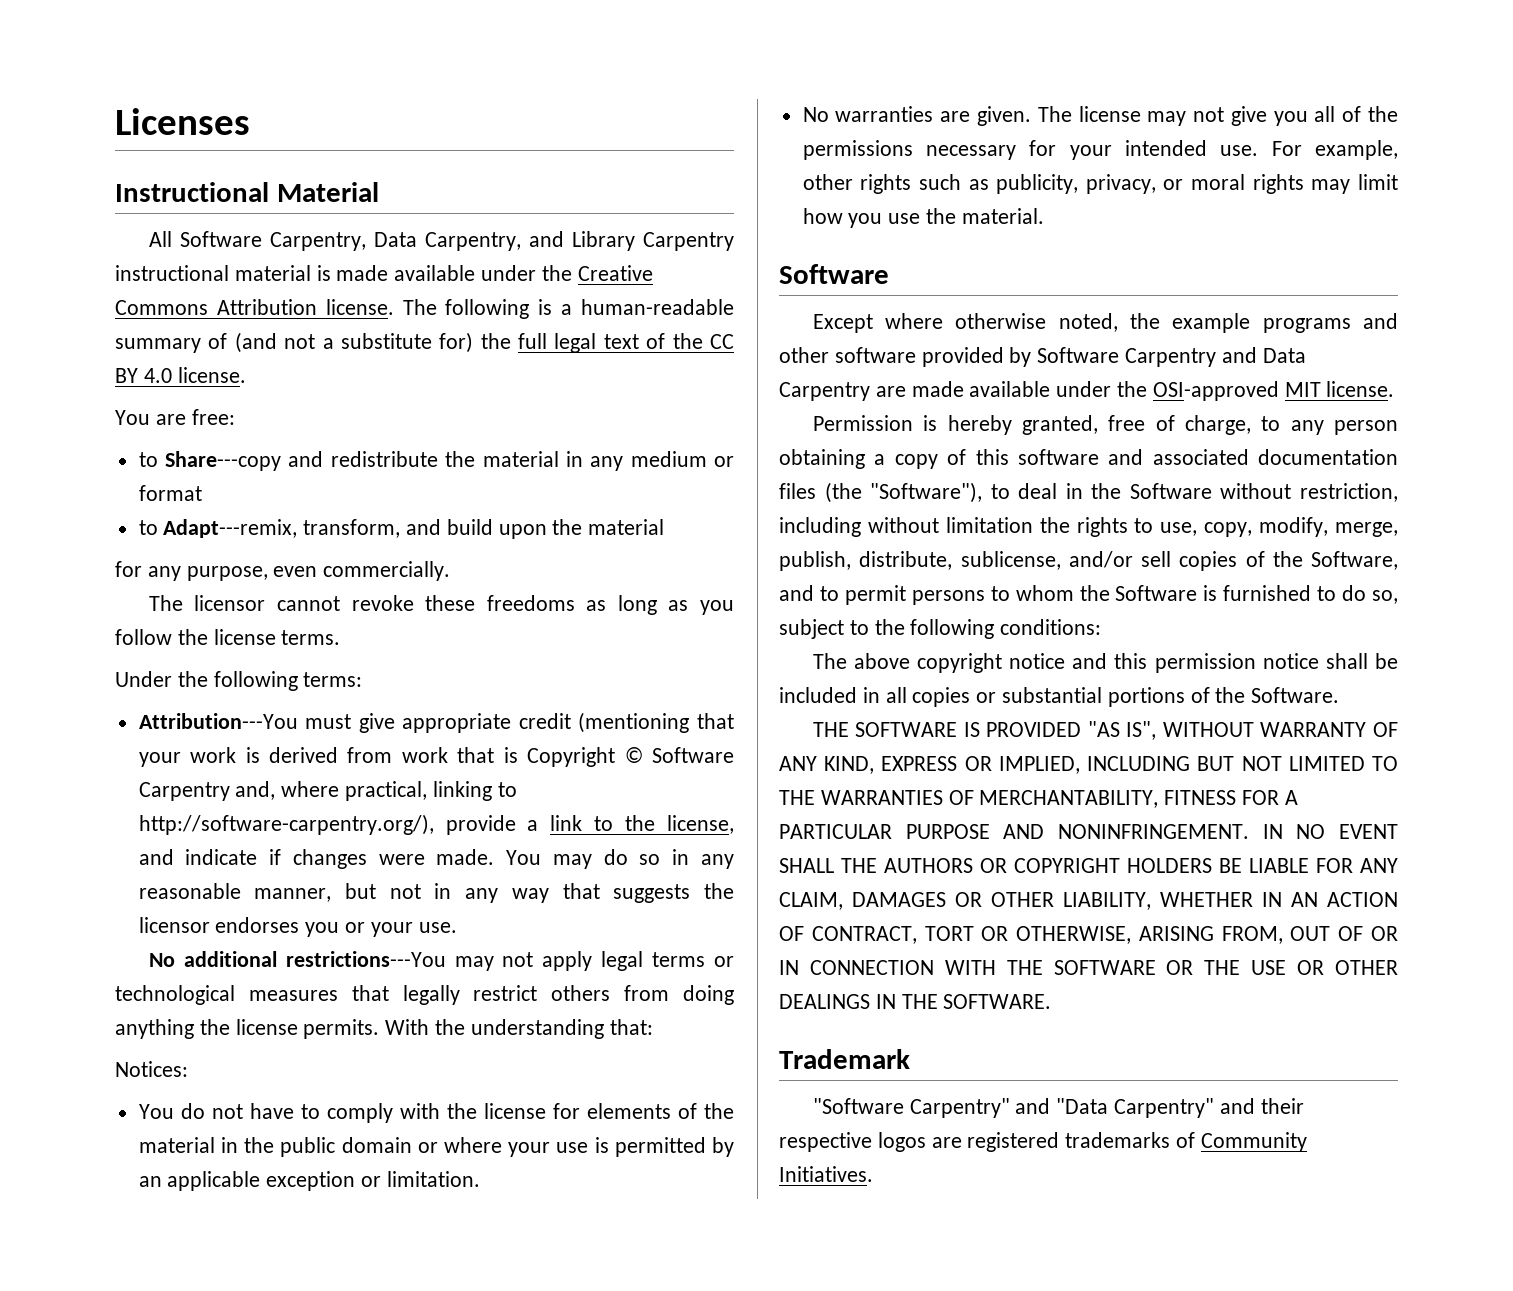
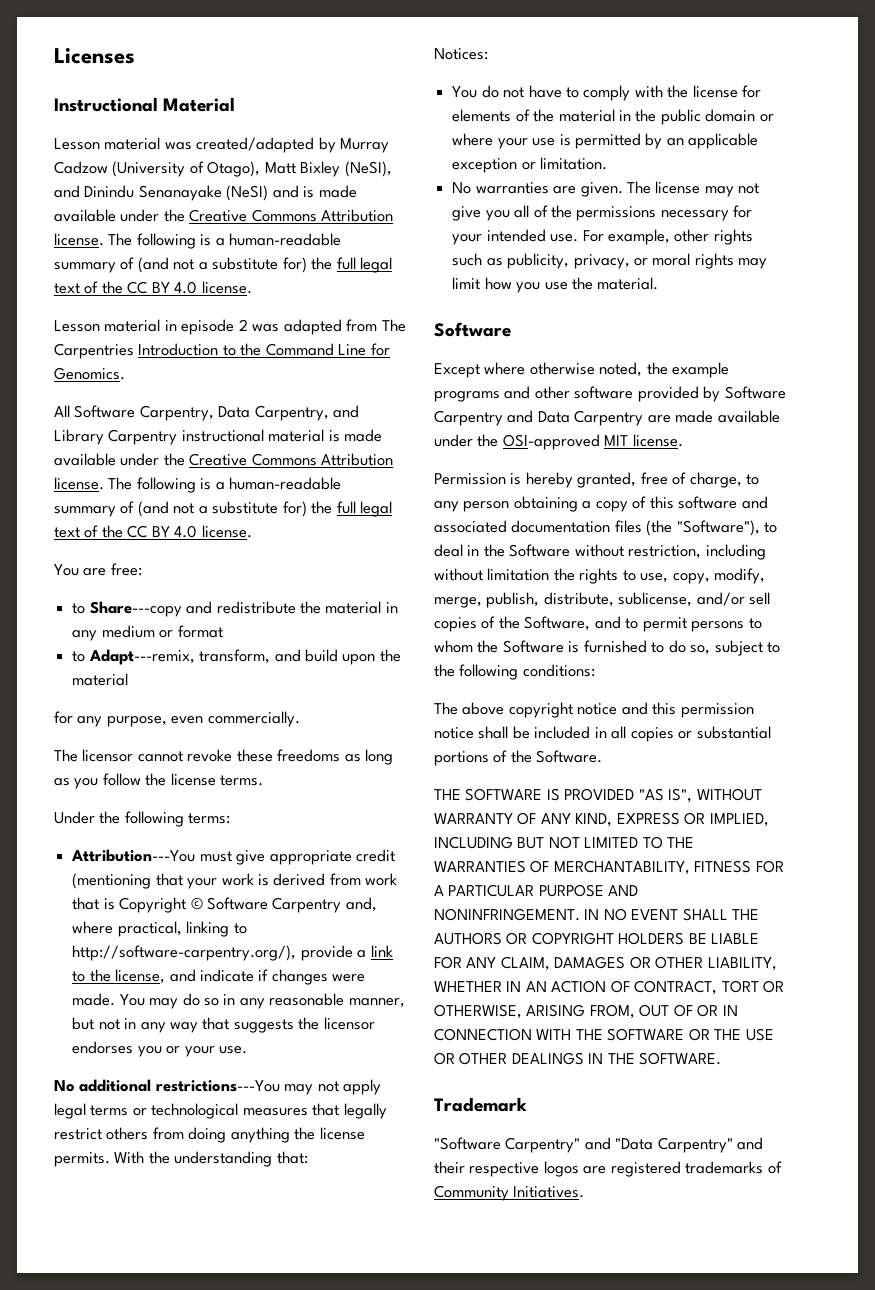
(379, 192) none -> [54,137,390,153] [54,161,392,177] [54,185,357,201] [54,209,394,222] [54,233,342,249] [54,257,393,273] [54,281,252,294] [54,319,406,335] [54,343,390,359] [54,367,125,380] // Lesson material was created/adapted by Murray Cadzow (University of Otago), Matt Bixley (NeSI), and Dinindu Senanayake (NeSI) and is made available under the Creative Commons Attribution license. The following is a human-readable summary of (and not a substitute for) the full legal text of the CC BY 4.0 license. // Lesson material in episode 2 was adapted from The Carpentries Introduction to the Command Line for Genomics.

